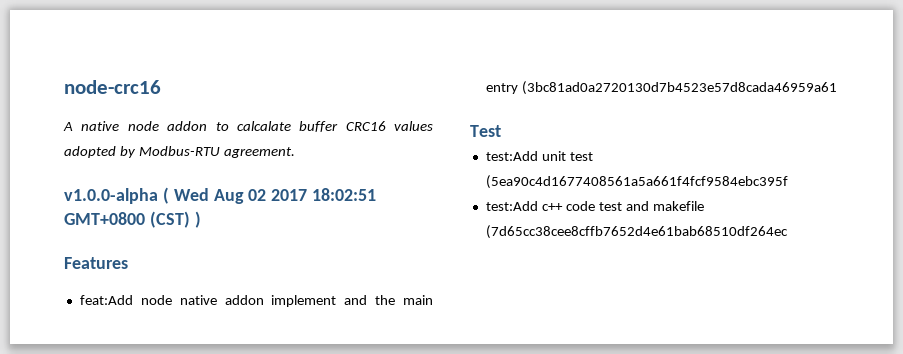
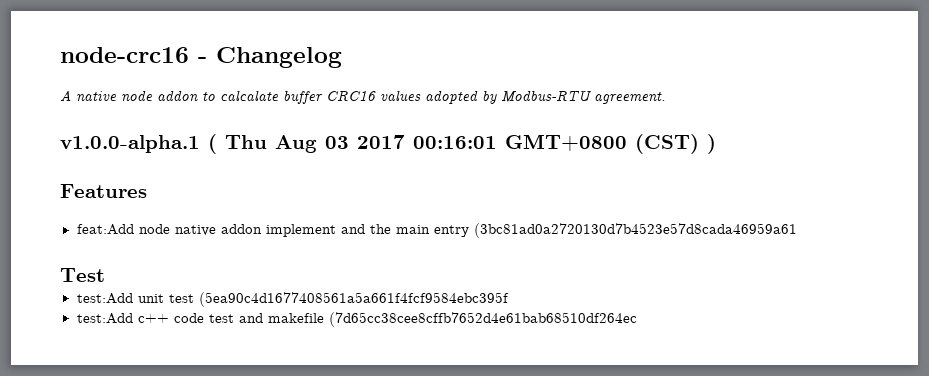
(161, 87) none -> [198,47,342,68] - Changelog
[64,187,377,204] v1.0.0-alpha ( Wed Aug 02 2017 18:02:51 -> [60,134,497,154] v1.0.0-alpha.1 ( Thu Aug 03 2017 00:16:01

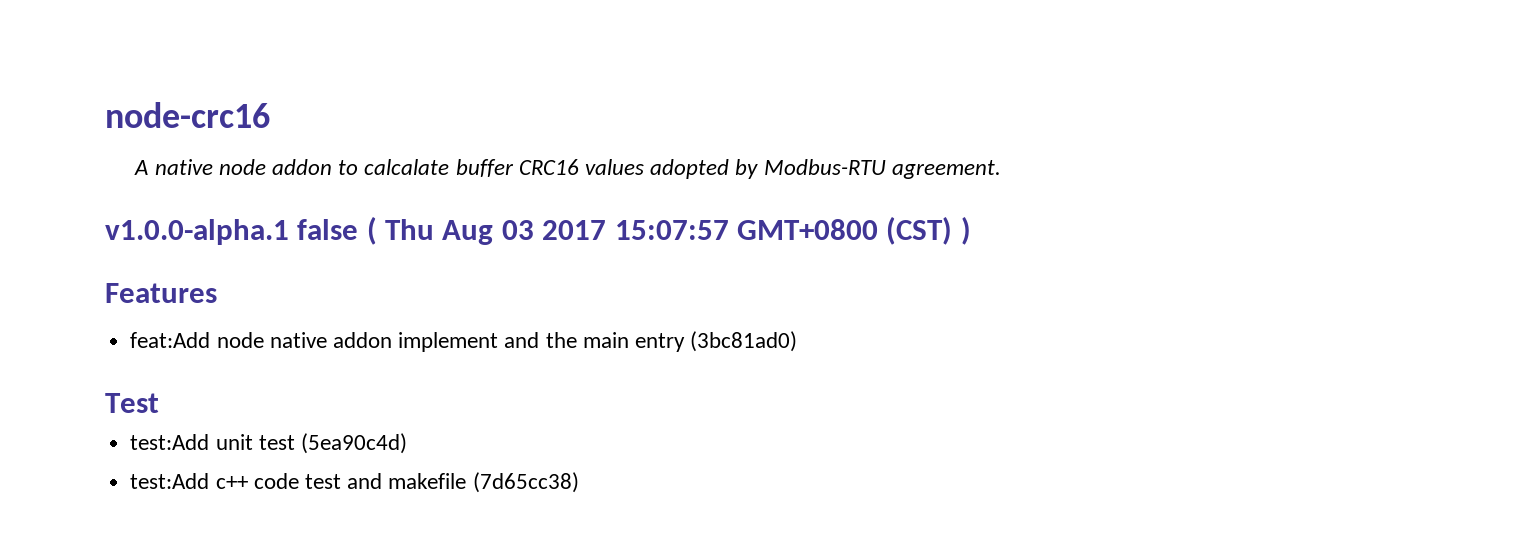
[198,47,342,68] - Changelog -> (270, 115) none
(200, 144) none -> [297,219,359,240] false
[413,136,497,149] 00:16:01 -> [614,220,729,240] 15:07:57
[473,223,797,238] (3bc81ad0a2720130d7b4523e57d8cada46959a61 -> [690,331,798,352] (3bc81ad0)
[198,292,509,307] (5ea90c4d1677408561a5a661f4fcf9584ebc395f -> [300,433,407,454] (5ea90c4d)
[328,312,637,327] (7d65cc38cee8cffb7652d4e61bab68510df264ec -> [472,472,579,493] (7d65cc38)

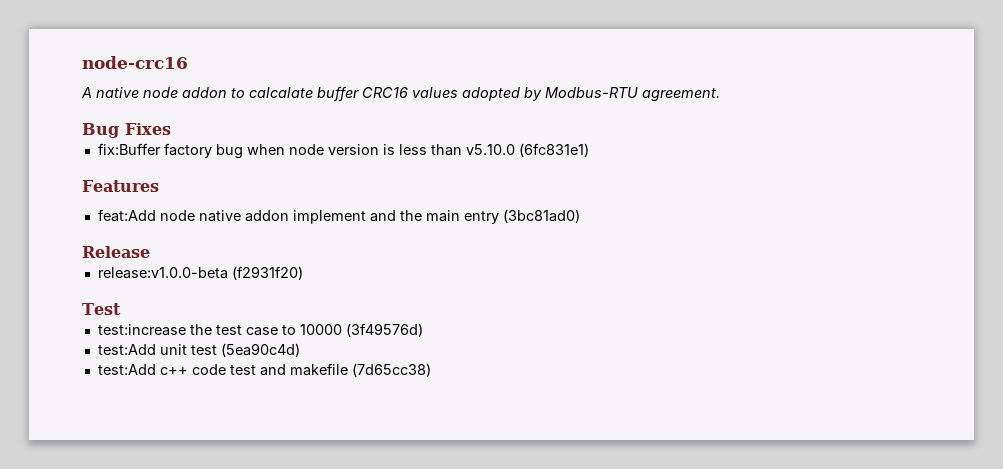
[105,216,971,245] v1.0.0-alpha.1 false ( Thu Aug 03 2017 15:07:57 GMT+0800 (CST) ) -> [82,123,171,138] [97,143,589,159] Bug Fixes // fix:Buffer factory bug when node version is less than v5.10.0 (6fc831e1)
[105,393,159,413] Test -> [82,246,150,258] [97,266,303,280] [82,303,121,315] [97,323,423,337] Release // release:v1.0.0-beta (f2931f20) // Test // test:increase the test case to 10000 (3f49576d)

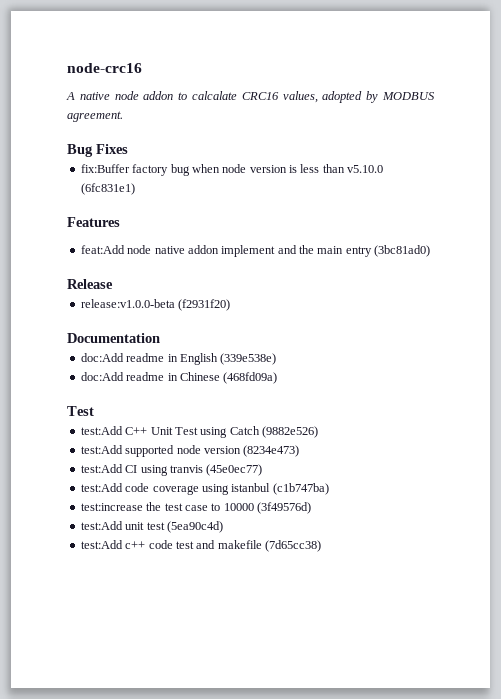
[317,86,458,102] buffer CRC16 values -> [241,91,318,103] CRC16 values,
[545,87,638,98] Modbus-RTU -> [382,92,436,100] MODBUS
[82,303,121,315] Test -> [67,333,160,343] [80,353,277,365] [80,372,278,384] [67,406,94,416] [80,426,318,438] [80,445,300,457] [80,464,263,476] [80,483,329,495] Documentation // doc:Add readme in English (339e538e) // doc:Add readme in Chinese (468fd09a) // Test // test:Add C++ Unit Test using Catch (9882e526) // test:Add supported node version (8234e473) // test:Add CI using tranvis (45e0ec77) // test:Add code coverage using istanbul (c1b747ba)

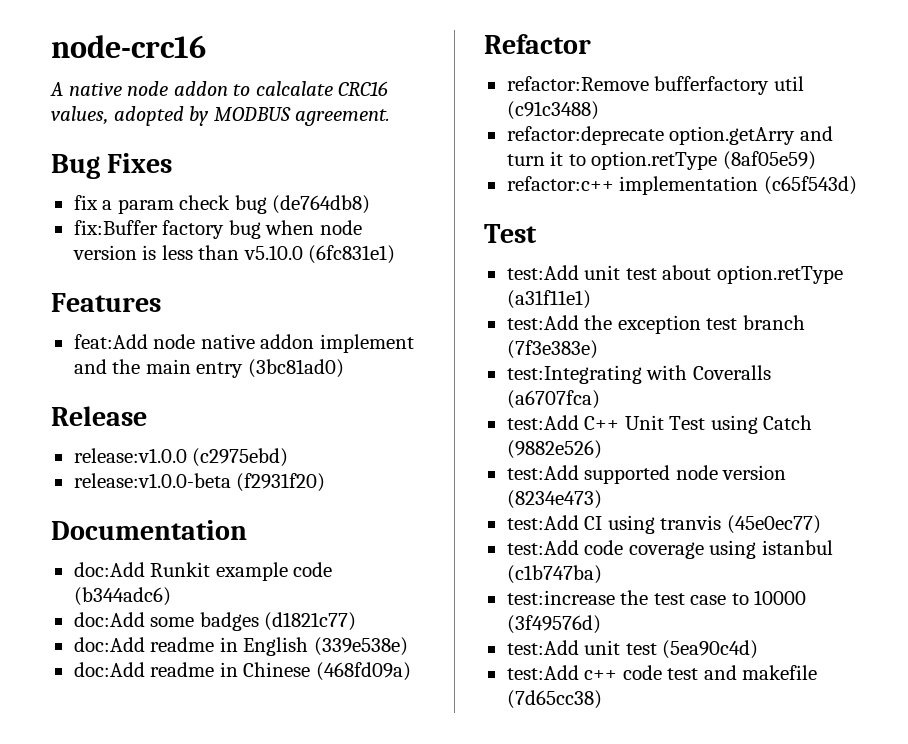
(128, 149) none -> [73,195,371,214] // fix a param check bug (de764db8)
(113, 284) none -> [73,448,289,467] // release:v1.0.0 (c2975ebd)
(160, 338) none -> [73,562,333,581] [73,587,171,606] [73,612,357,631] // doc:Add Runkit example code (b344adc6) // doc:Add some badges (d1821c77)
[67,406,94,416] Test -> [484,34,591,54] [506,76,804,95] [506,101,599,120] [506,126,833,145] [506,151,816,170] [506,176,857,195] [484,224,537,243] [506,265,843,284] [506,290,591,309] [506,315,805,334] [506,340,598,359] [506,365,771,384] [506,390,600,409] Refactor // refactor:Remove bufferfactory util (c91c3488) // refactor:deprecate option.getArry and turn it to option.retType (8af05e59) // refactor:c++ implementation (c65f543d) // Test // test:Add unit test about option.retType (a31f11e1) // test:Add the exception test branch (7f3e383e) // test:Integrating with Coveralls (a6707fca)

